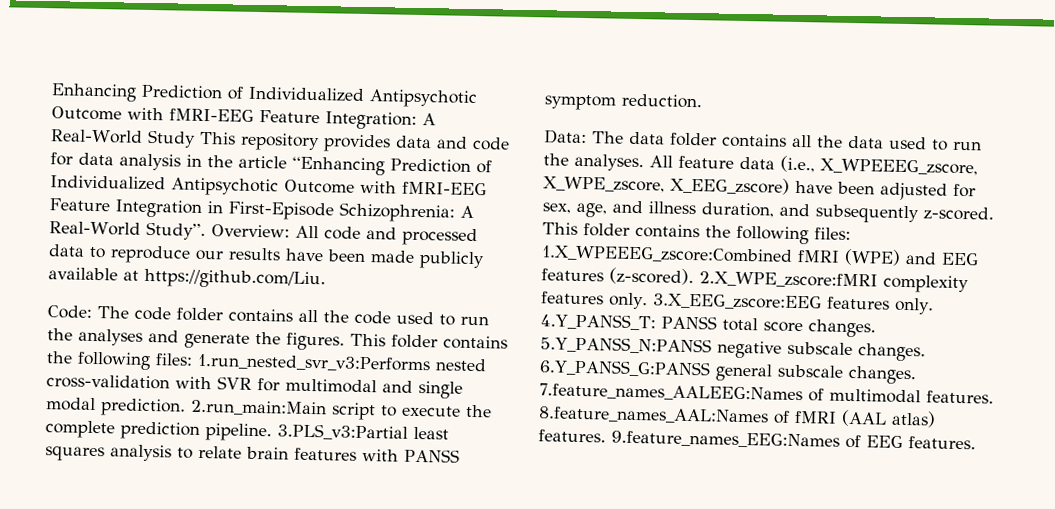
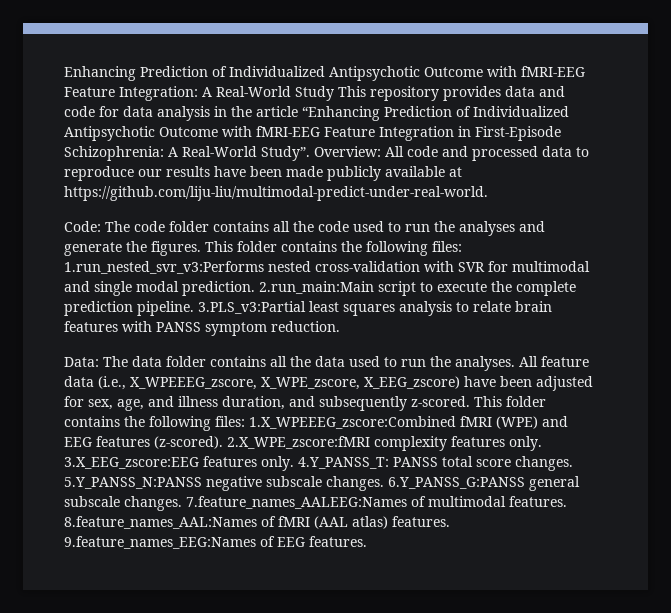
[144,268,326,290] https://github.com/Liu. -> [64,186,488,201] https://github.com/liju-liu/multimodal-predict-under-real-world.

